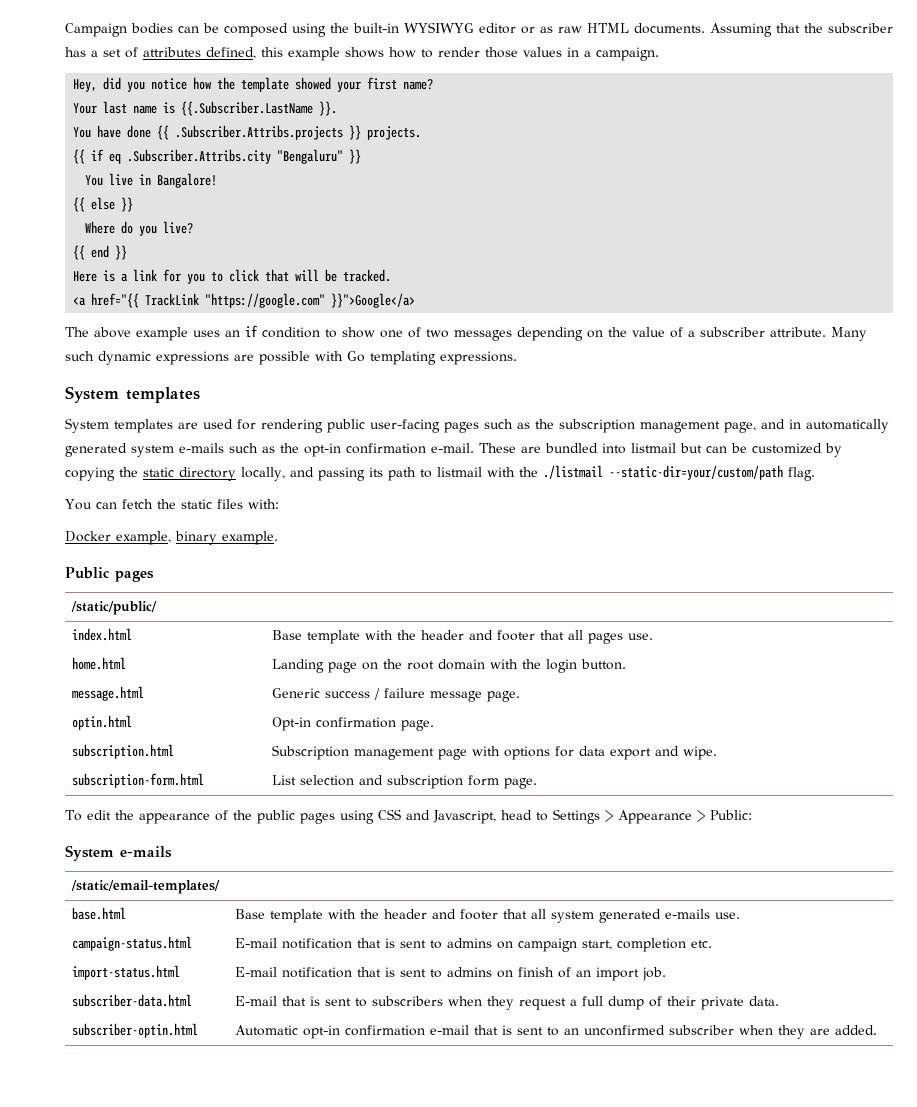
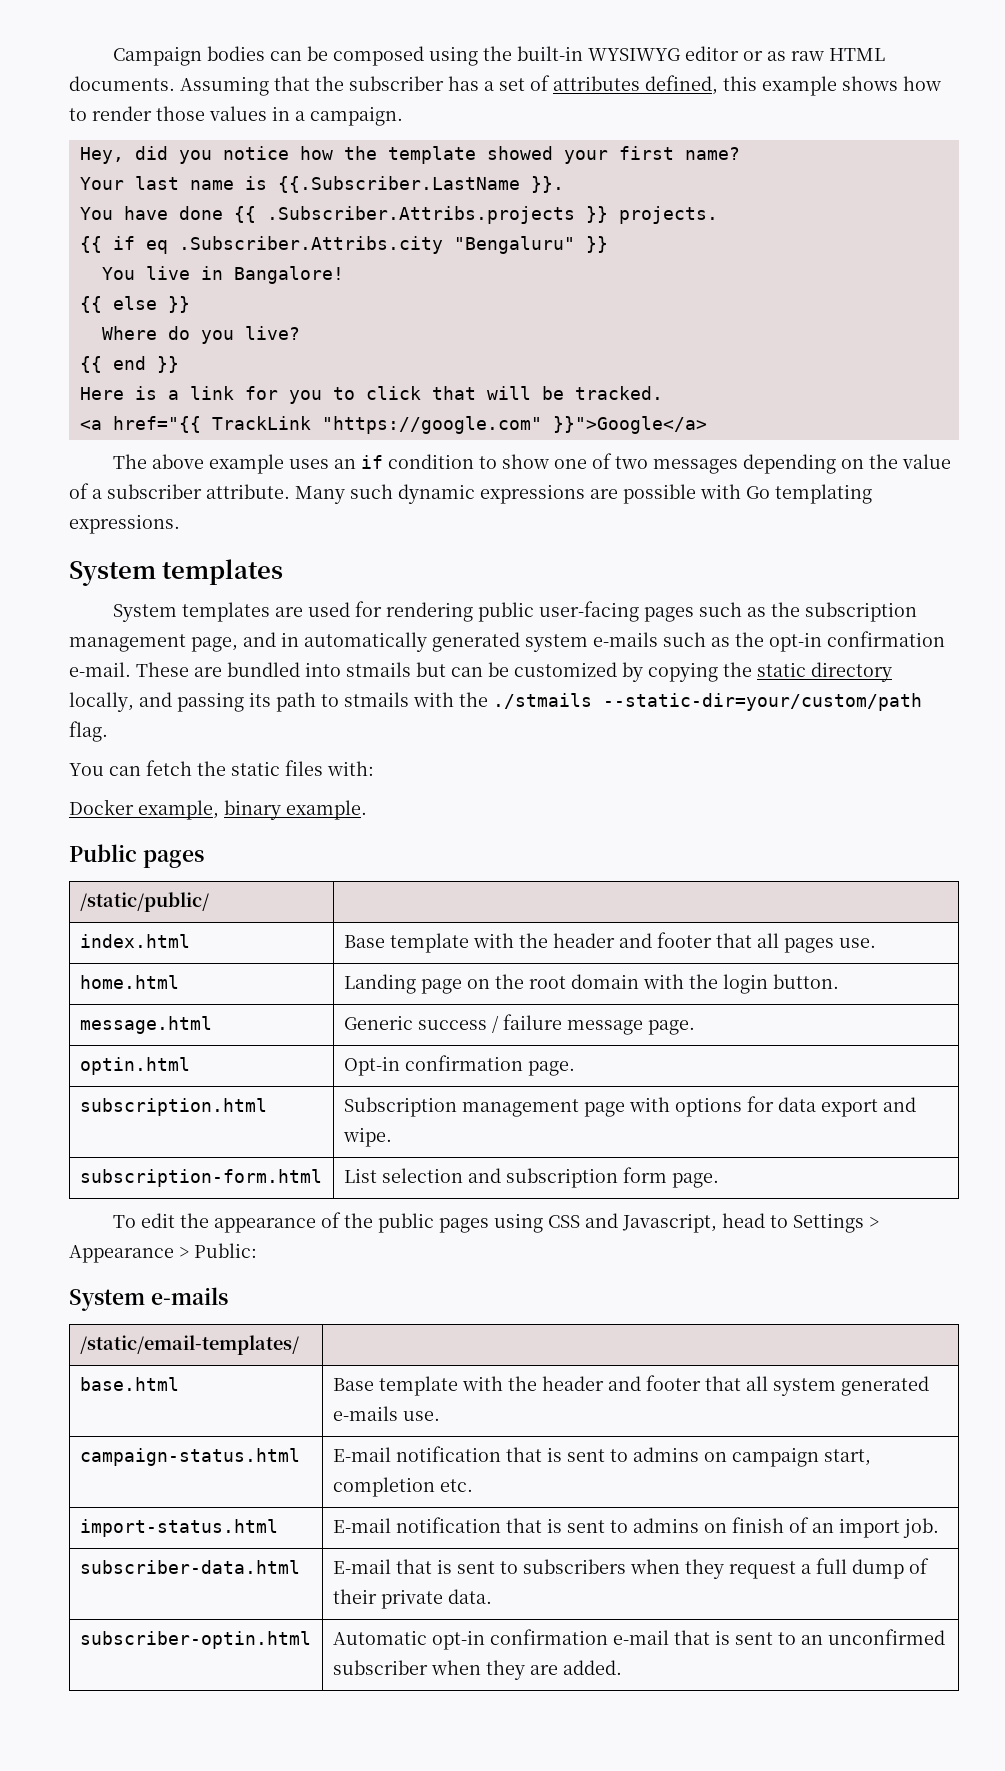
[631,443,676,453] listmail -> [346,662,411,677] stmails
[436,465,603,479] listmail with the ./listmail -> [344,692,592,709] stmails with the ./stmails

